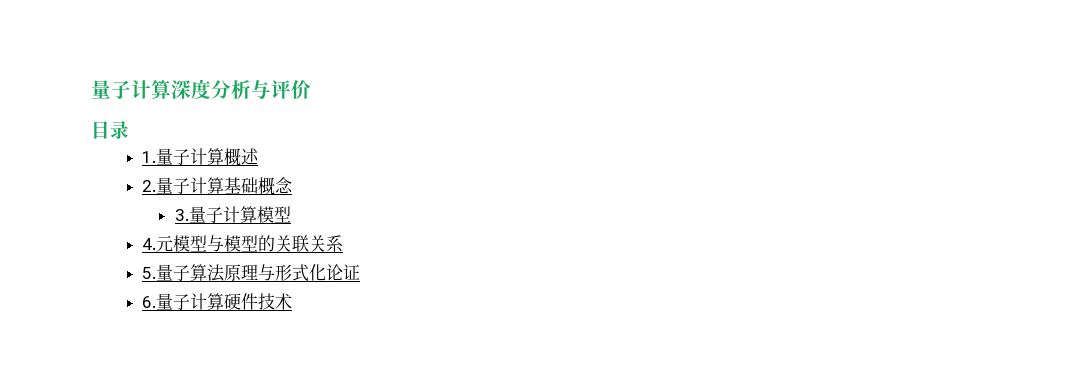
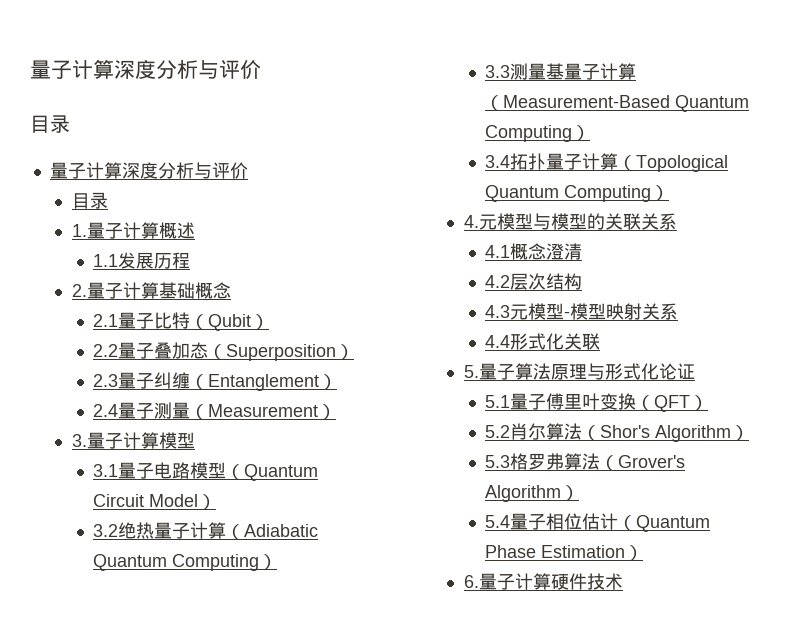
[91,79,311,99] [91,121,129,139] 量子计算深度分析与评价 // 目录 -> [30,59,261,80] [30,115,70,133] [49,162,248,179] [71,192,108,209] 量子计算深度分析与评价 // 目录 // 量子计算深度分析与评价 // 目录
(260, 156) none -> [93,252,191,269] // 1.1发展历程
[174,206,291,223] 3.量子计算模型 -> [93,312,270,331] [93,342,355,361] [93,372,338,391] [93,402,337,420] [71,432,195,449] [93,462,319,481] [93,494,217,510] [93,522,319,540] [93,554,278,571] [485,63,637,80] [485,95,750,112] [485,125,591,142] [485,153,729,172] [485,185,670,202] 2.1量子比特（Qubit） // 2.2量子叠加态（Superposition） // 2.3量子纠缠（Entanglement） // 2.4量子测量（Measurement） // 3.量子计算模型 // 3.1量子电路模型（Quantum Circuit Model） // 3.2绝热量子计算（Adiabatic Quantum Computing） // 3.3测量基量子计算（Measurement-Based Quantum Computing） // 3.4拓扑量子计算（Topological Quantum Computing）
(344, 243) none -> [485,243,583,260] [485,273,583,290] [485,303,679,320] [485,333,601,350] // 4.1概念澄清 // 4.2层次结构 // 4.3元模型-模型映射关系 // 4.4形式化关联
(361, 272) none -> [485,393,709,412] [485,423,750,442] [485,453,686,471] [485,485,580,502] [485,513,711,532] [485,545,644,561] // 5.1量子傅里叶变换（QFT） // 5.2肖尔算法（Shor's Algorithm） // 5.3格罗弗算法（Grover's Algorithm） // 5.4量子相位估计（Quantum Phase Estimation）

